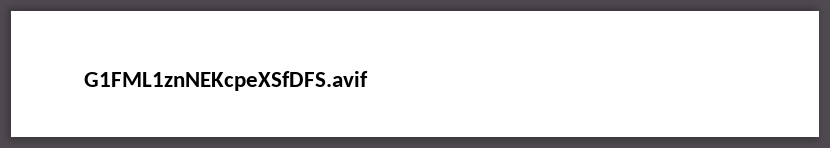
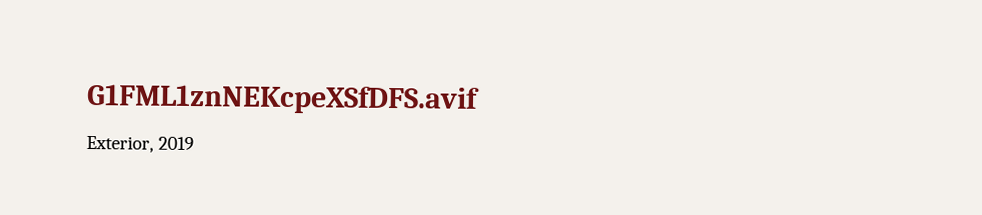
(368, 81) none -> [86,135,195,153] // Exterior, 2019

